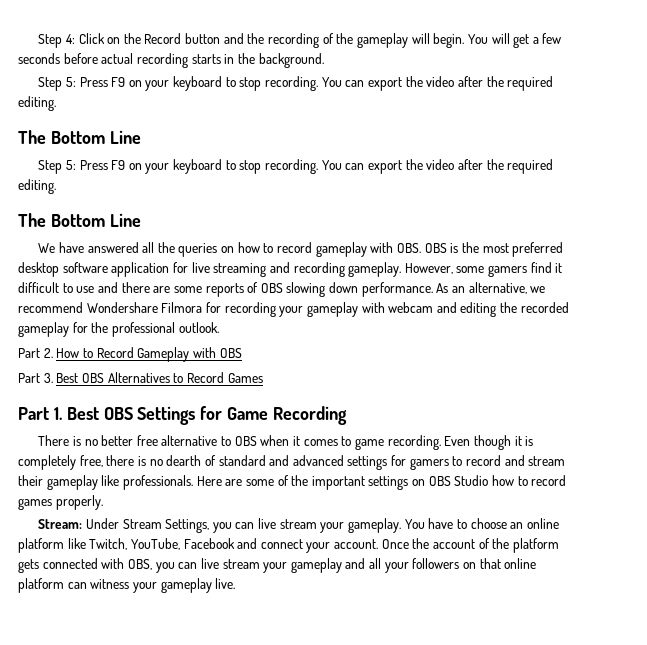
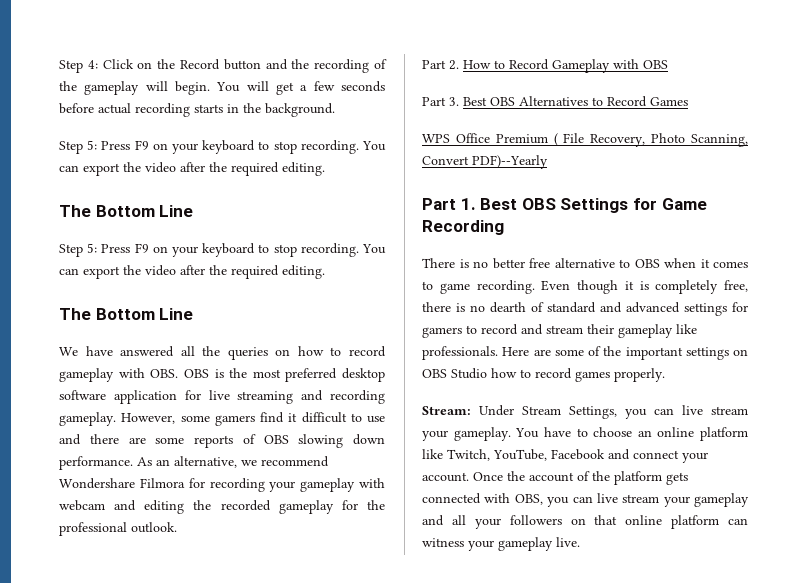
(263, 378) none -> [422,133,748,147] [422,155,548,169] // WPS Office Premium ( File Recovery, Photo Scanning, Convert PDF)--Yearly

